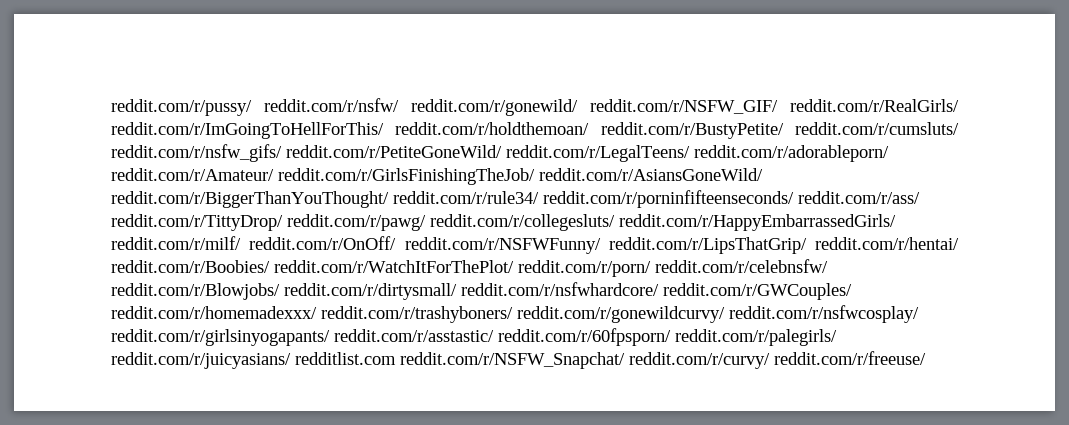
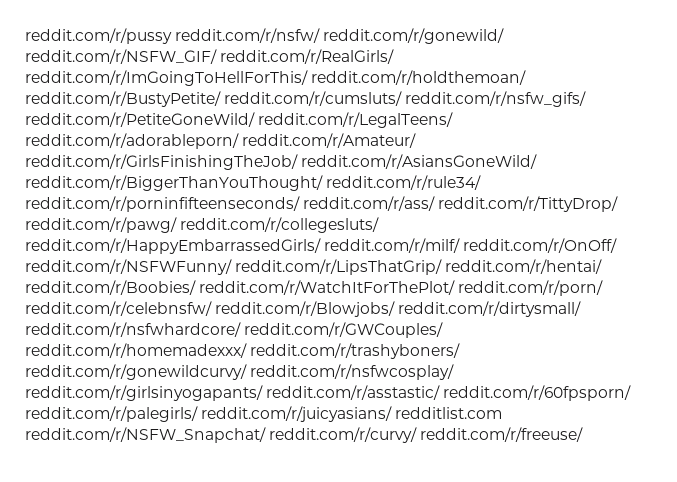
[111,99,252,116] reddit.com/r/pussy/ -> [25,28,172,44] reddit.com/r/pussy

